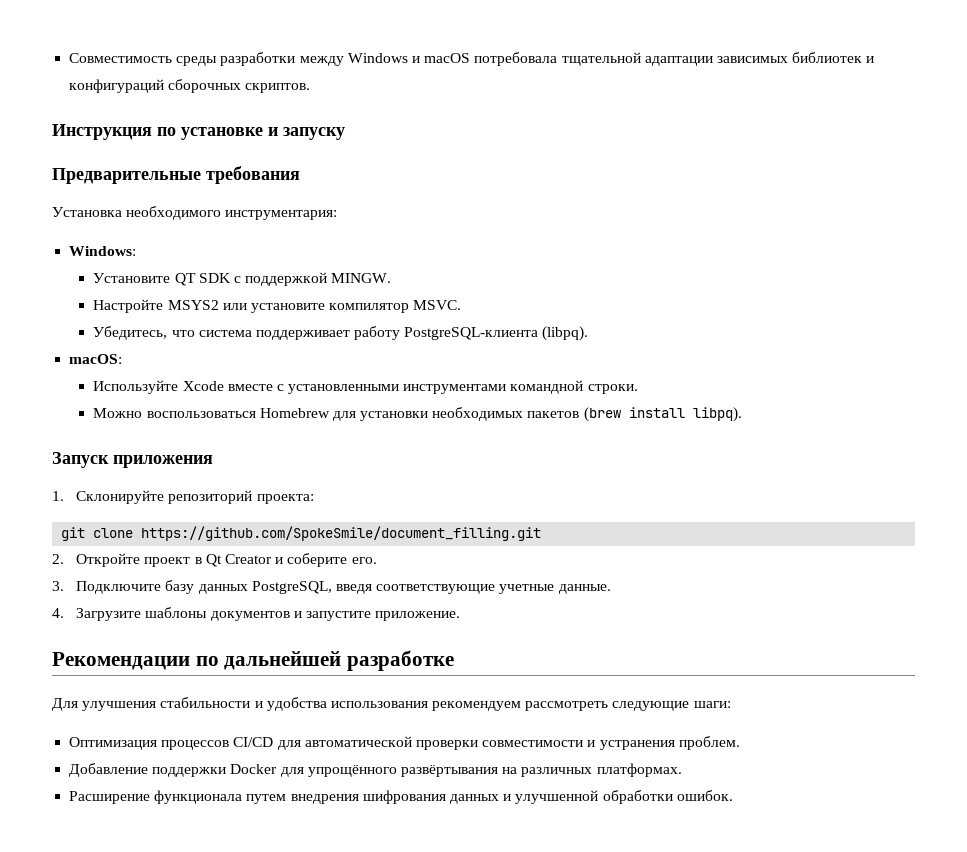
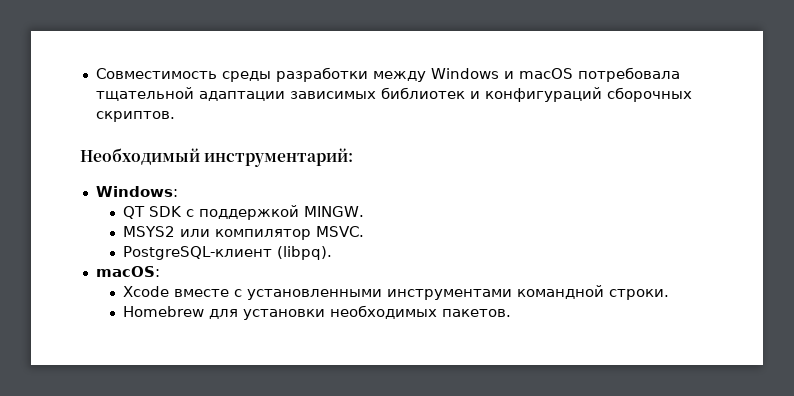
[52,124,345,140] [52,166,300,184] [52,206,338,220] Инструкция по установке и запуску // Предварительные требования // Установка необходимого инструментария: -> [80,148,354,167] Необходимый инструментарий:
[93,273,171,283] Установите -> (178, 191) none
[93,299,164,313] Настройте -> (365, 211) none
[250,303,325,313] установите -> (211, 233) none
[93,326,539,340] Убедитесь, что система поддерживает работу PostgreSQL-клиента -> [123,246,273,260] PostgreSQL-клиент
[93,380,179,394] Используйте -> (160, 271) none
[93,408,256,418] Можно воспользоваться -> (670, 294) none
[527,407,742,422] [52,452,213,468] [52,490,314,504] [61,526,542,541] [52,553,377,567] [52,580,611,594] [52,607,461,621] [52,650,455,671] [52,697,731,711] [69,736,740,750] [69,763,682,777] [69,790,733,804] пакетов (brew install libpq). // Запуск приложения // 1. Склонируйте репозиторий проекта: // git clone https://github.com/SpokeSmile/document_filling.git // 2. Откройте проект в Qt Creator и соберите его. // 3. Подключите базу данных PostgreSQL, введя соответствующие учетные данные. // 4. Загрузите шаблоны документов и запустите приложение. // Рекомендации по дальнейшей разработке // Для улучшения стабильности и удобства использования рекомендуем рассмотреть следующие шаги: // Оптимизация процессов CI/CD для автоматической проверки совместимости и устранения проблем. // Добавление поддержки Docker для упрощённого развёртывания на различных платформах. // Расширение функционала путем внедрения шифрования данных и улучшенной обработки ошибок. -> [442,309,512,317] пакетов.

